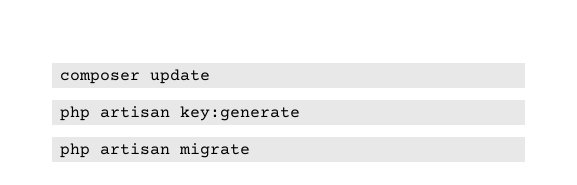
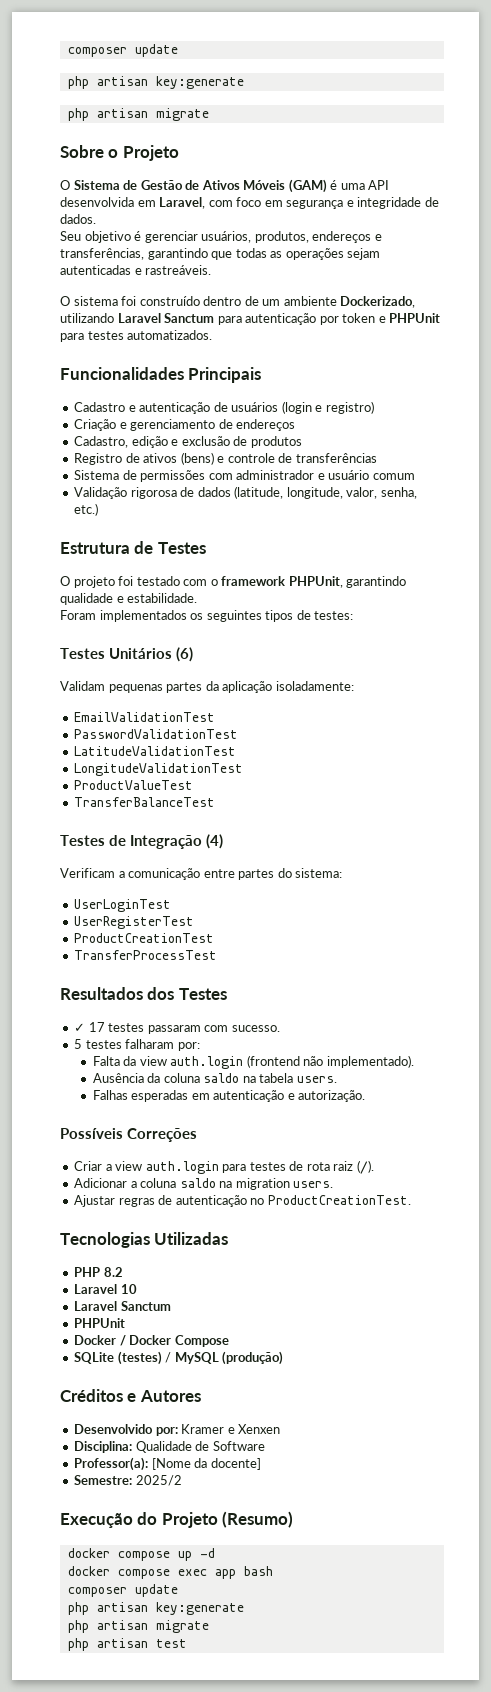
[59,69,210,84] [59,106,300,121] [59,143,250,158] composer update // php artisan key:generate // php artisan migrate -> [67,44,178,57] [67,76,244,89] [67,108,209,121] [60,145,179,161] [60,179,390,193] [60,197,439,209] [60,214,96,224] [60,231,382,243] [60,248,381,260] [60,265,212,275] [60,296,416,308] [60,313,441,325] [60,330,213,342] [60,367,262,383] [74,401,374,414] [74,419,296,431] [74,436,302,448] [74,452,377,465] [74,470,415,482] [74,486,417,499] [74,503,99,516] [60,541,206,554] [60,576,407,588] [60,593,198,605] [60,610,354,622] [60,647,193,662] [60,681,354,693] [74,712,216,722] [74,729,239,739] [74,746,237,756] [74,763,244,776] [74,780,194,790] [74,797,216,807] [60,834,223,849] [60,868,343,880] [74,899,172,912] [74,916,195,929] [74,933,215,943] [74,950,218,960] [60,987,227,1000] [74,1022,280,1034] [74,1039,200,1051] [92,1055,414,1069] [92,1073,337,1083] [92,1090,366,1102] [60,1128,197,1142] [74,1160,374,1174] [74,1178,334,1190] [74,1195,411,1207] [60,1232,229,1248] [74,1267,123,1277] [74,1284,137,1294] [74,1301,171,1311] [74,1318,126,1328] [74,1335,229,1347] [74,1351,284,1365] [60,1389,201,1402] [74,1424,281,1436] [74,1441,265,1453] [74,1457,261,1471] [74,1475,182,1486] [60,1511,294,1528] [67,1548,215,1561] [67,1566,273,1579] [67,1584,178,1597] [67,1602,244,1615] [67,1620,209,1633] [67,1638,187,1651] composer update // php artisan key:generate // php artisan migrate // Sobre o Projeto // O Sistema de Gestão de Ativos Móveis (GAM) é uma API desenvolvida em Laravel, com foco em segurança e integridade de dados. // Seu objetivo é gerenciar usuários, produtos, endereços e transferências, garantindo que todas as operações sejam autenticadas e rastreáveis. // O sistema foi construído dentro de um ambiente Dockerizado, utilizando Laravel Sanctum para autenticação por token e PHPUnit para testes automatizados. // Funcionalidades Principais // Cadastro e autenticação de usuários (login e registro) // Criação e gerenciamento de endereços // Cadastro, edição e exclusão de produtos // Registro de ativos (bens) e controle de transferências // Sistema de permissões com administrador e usuário comum // Validação rigorosa de dados (latitude, longitude, valor, senha, etc.) // Estrutura de Testes // O projeto foi testado com o framework PHPUnit, garantindo qualidade e estabilidade. // Foram implementados os seguintes tipos de testes: // Testes Unitários (6) // Validam pequenas partes da aplicação isoladamente: // EmailValidationTest // PasswordValidationTest // LatitudeValidationTest // LongitudeValidationTest // ProductValueTest // TransferBalanceTest // Testes de Integração (4) // Verificam a comunicação entre partes do sistema: // UserLoginTest // UserRegisterTest // ProductCreationTest // TransferProcessTest // Resultados dos Testes // ✓ 17 testes passaram com sucesso. // 5 testes falharam por: // Falta da view auth.login (frontend não implementado). // Ausência da coluna saldo na tabela users. // Falhas esperadas em autenticação e autorização. // Possíveis Correções // Criar a view auth.login para testes de rota raiz (/). // Adicionar a coluna saldo na migration users. // Ajustar regras de autenticação no ProductCreationTest. // Tecnologias Utilizadas // PHP 8.2 // Laravel 10 // Laravel Sanctum // PHPUnit // Docker / Docker Compose // SQLite (testes) / MySQL (produção) // Créditos e Autores // Desenvolvido por: Kramer e Xenxen // Disciplina: Qualidade de Software // Professor(a): [Nome da docente] // Semestre: 2025/2 // Execução do Projeto (Resumo) // docker compose up -d // docker compose exec app bash // composer update // php artisan key:generate // php artisan migrate // php artisan test

